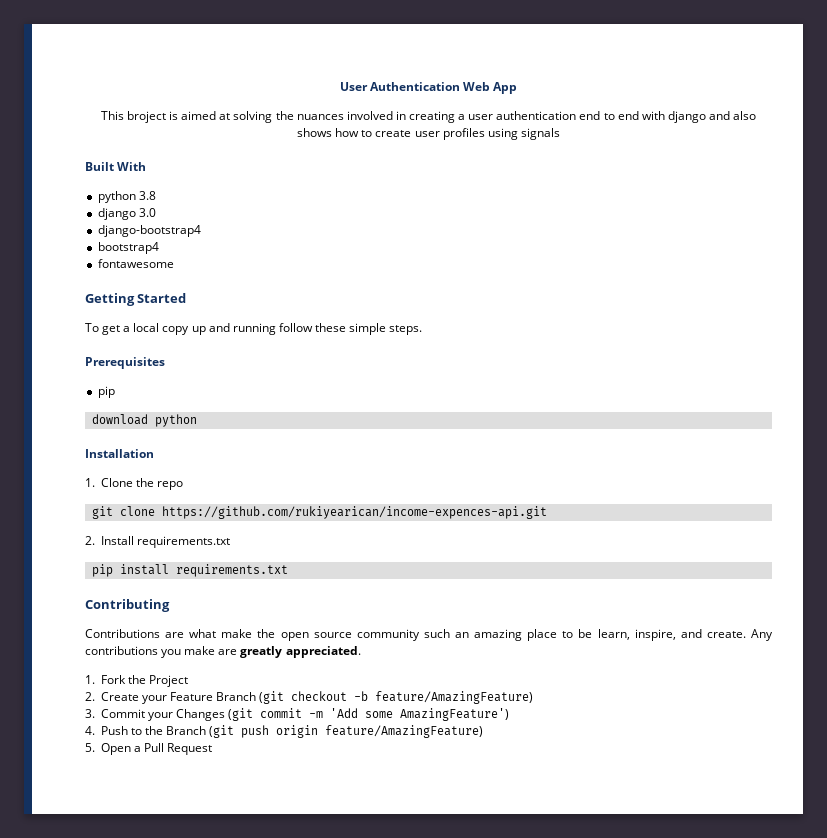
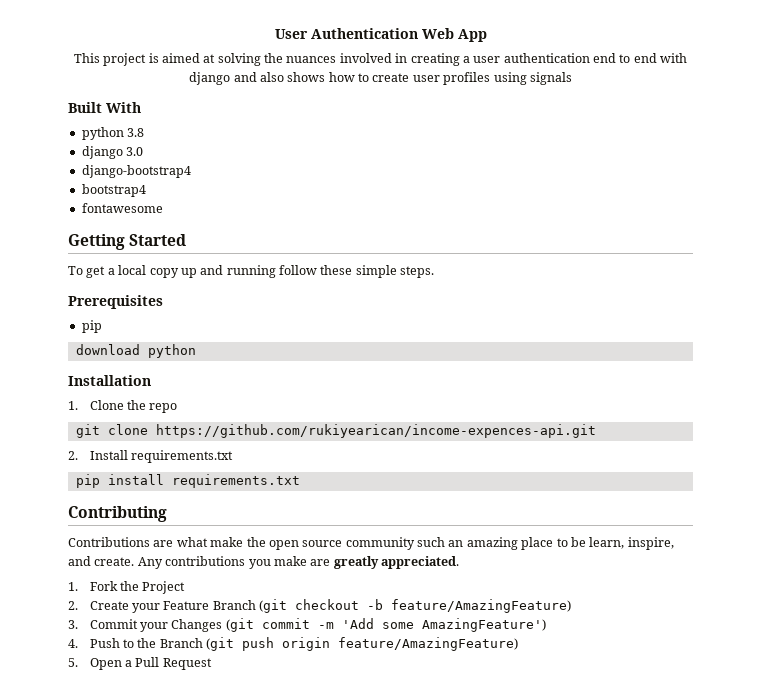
[127,111,167,123] broject -> [103,53,147,66] project

